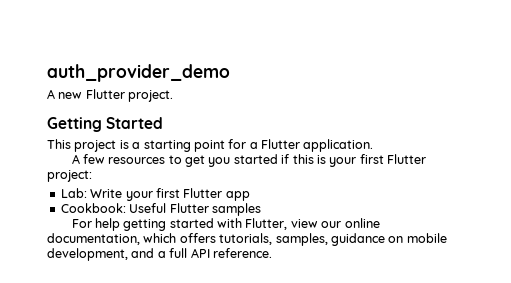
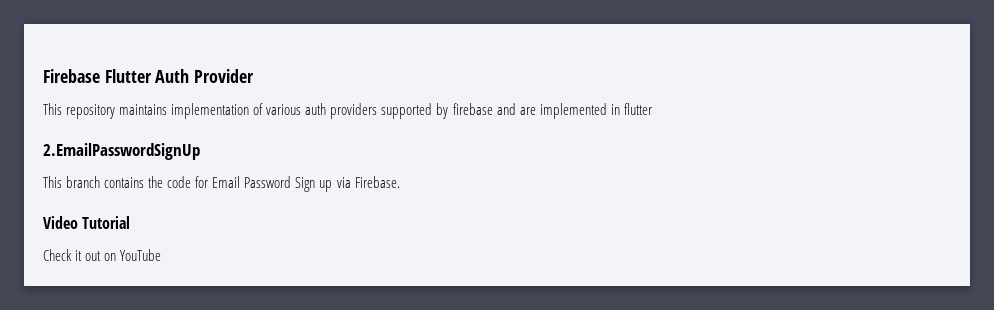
[47,64,230,82] [47,89,174,102] [47,117,164,132] [47,139,374,152] [71,154,427,167] [47,170,92,182] [60,188,250,201] [60,203,261,216] [71,218,380,231] [47,233,447,246] [47,248,272,261] auth_provider_demo // A new Flutter project. // Getting Started // This project is a starting point for a Flutter application. // A few resources to get you started if this is your first Flutter project: // Lab: Write your first Flutter app // Cookbook: Useful Flutter samples // For help getting started with Flutter, view our online documentation, which offers tutorials, samples, guidance on mobile development, and a full API reference. -> [43,69,255,83] [43,103,652,119] [43,143,200,160] [43,176,400,192] [43,216,131,229] [43,249,162,261] Firebase Flutter Auth Provider // This repository maintains implementation of various auth providers supported by firebase and are implemented in flutter // 2.EmailPasswordSignUp // This branch contains the code for Email Password Sign up via Firebase. // Video Tutorial // Check it out on YouTube

